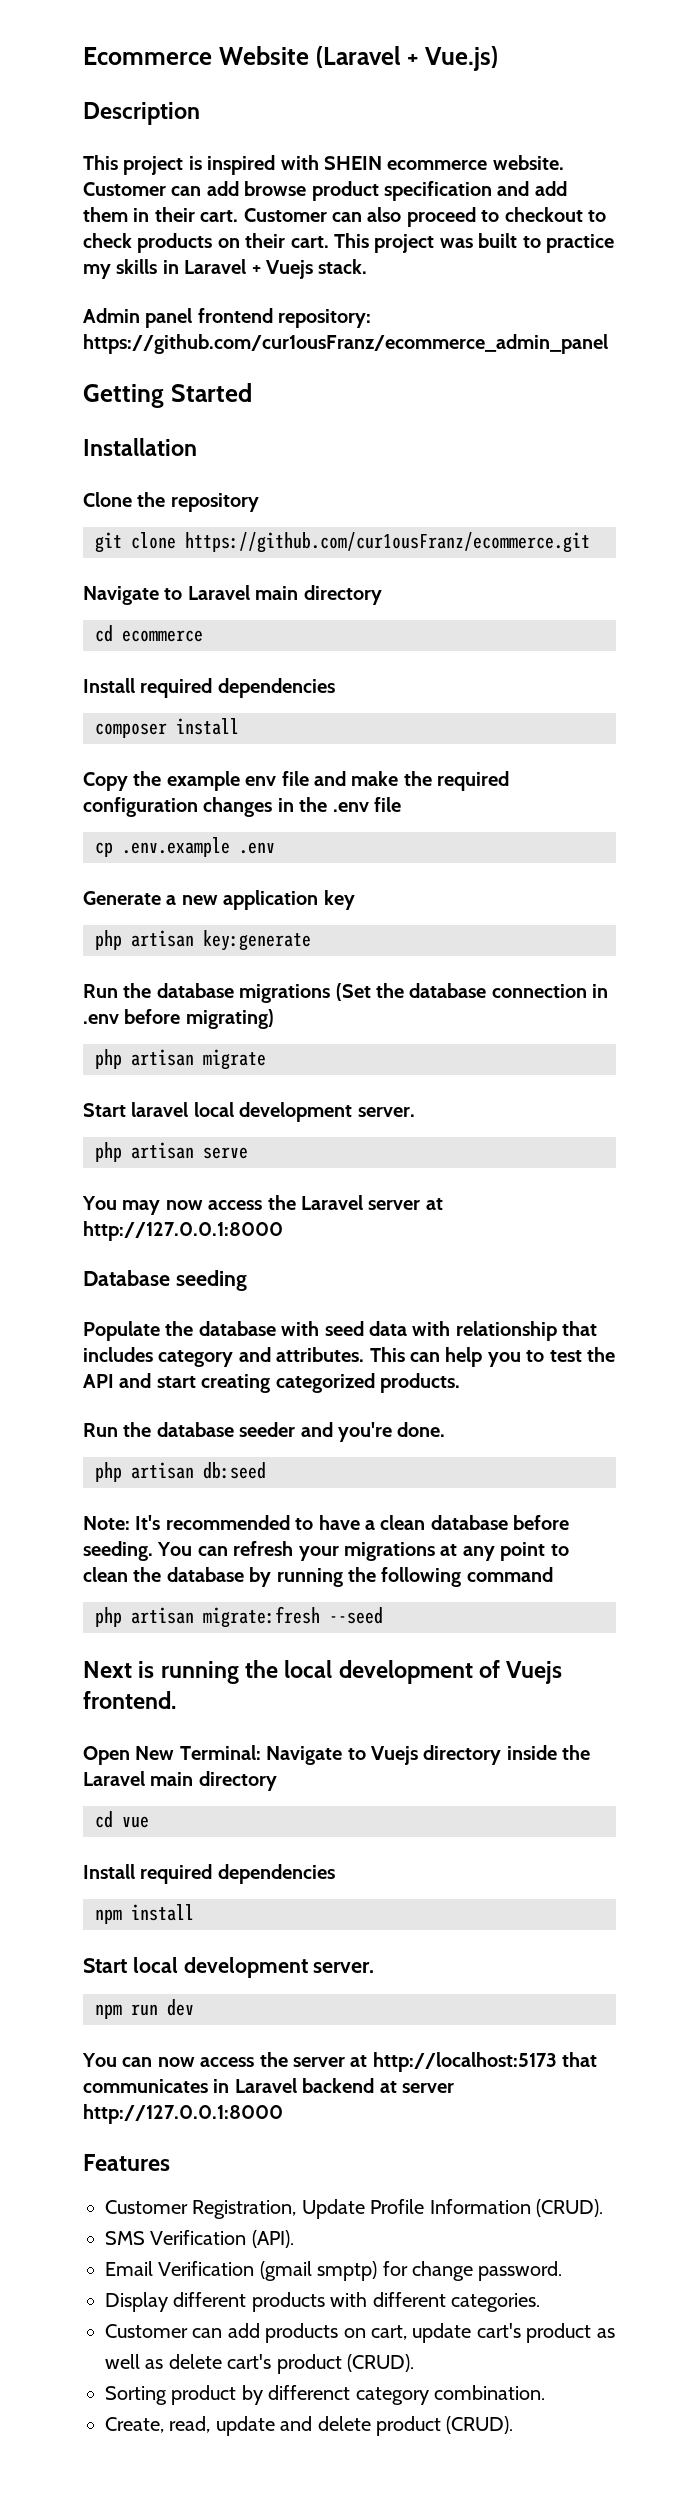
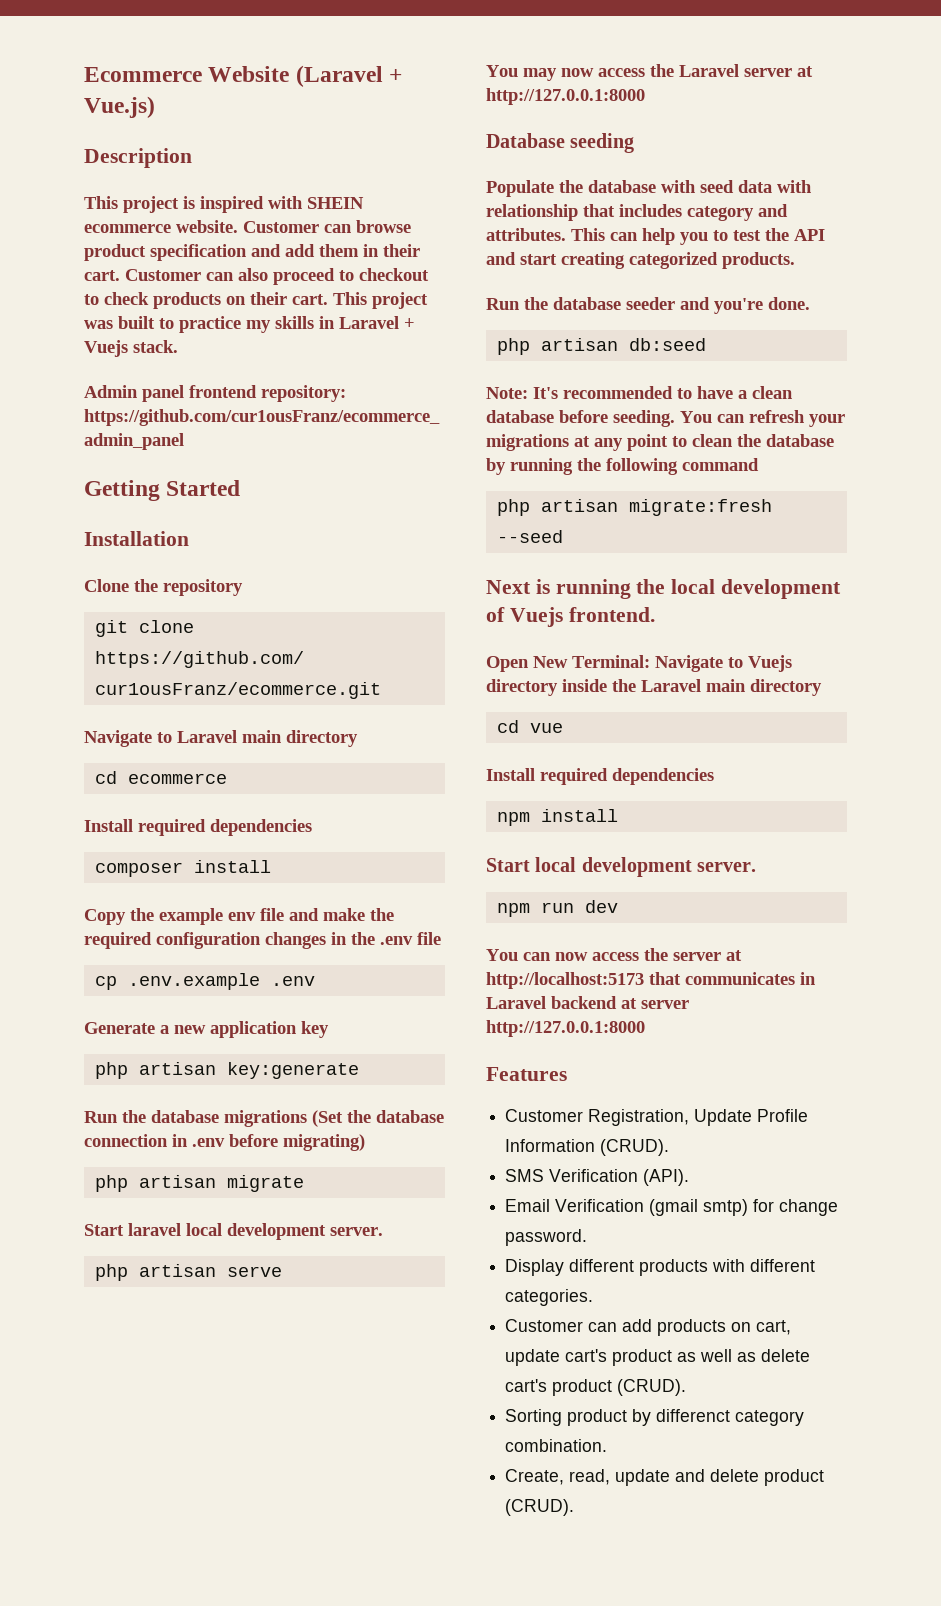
[206,181,239,196] add -> (352, 228) none
[317,2261,378,2281] smptp) -> [703,1199,749,1216] smtp)

